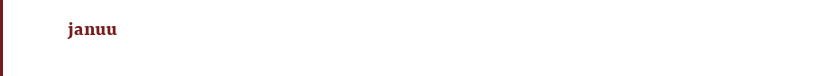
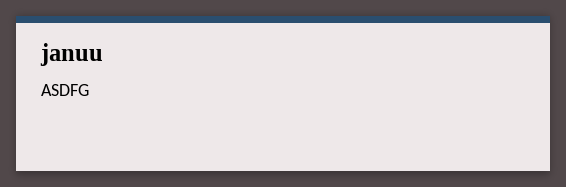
(117, 31) none -> [41,84,89,96] // ASDFG

